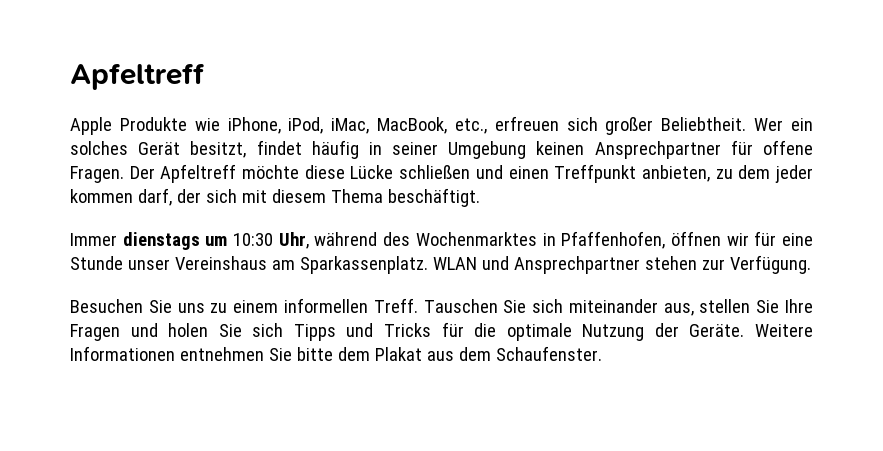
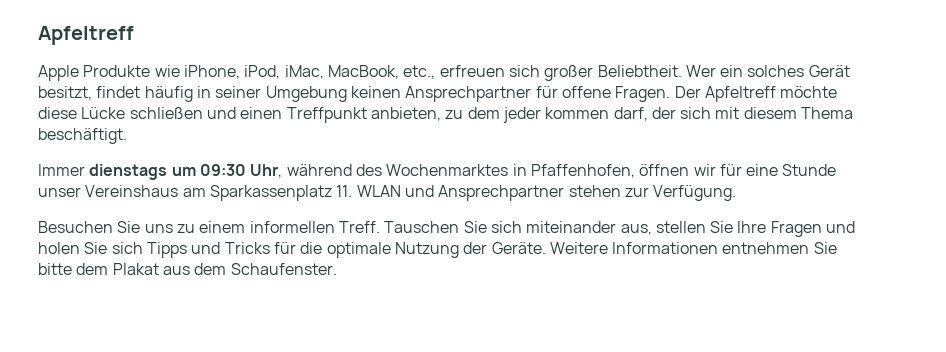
[233,233,274,246] 10:30 -> [199,164,246,176] 09:30
[299,256,428,274] Sparkassenplatz. -> [209,185,353,201] Sparkassenplatz 11.

